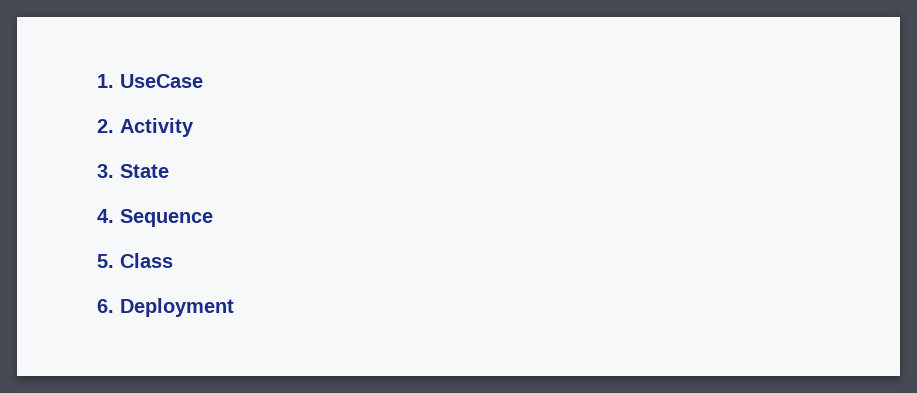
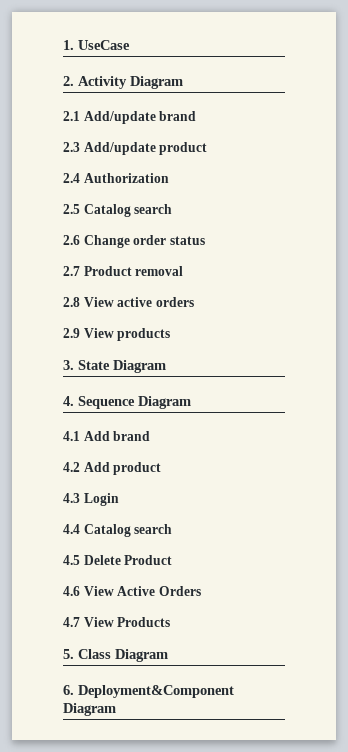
(194, 127) none -> [130,76,183,89] [63,111,197,124] [63,142,208,155] [63,173,169,183] [63,204,173,217] [63,235,205,248] [63,266,184,276] [63,297,194,307] [63,328,171,341] Diagram // 2.1 Add/update brand // 2.3 Add/update product // 2.4 Authorization // 2.5 Catalog search // 2.6 Change order status // 2.7 Product removal // 2.8 View active orders // 2.9 View products
(169, 171) none -> [113,360,166,373] Diagram
(213, 218) none -> [138,396,191,409] [63,431,151,441] [63,462,162,475] [63,493,119,506] [63,524,173,537] [63,555,173,565] [63,586,201,596] [63,617,171,627] Diagram // 4.1 Add brand // 4.2 Add product // 4.3 Login // 4.4 Catalog search // 4.5 Delete Product // 4.6 View Active Orders // 4.7 View Products
(173, 260) none -> [115,649,168,662] Diagram
[120,298,234,317] Deployment -> [78,685,234,698] [63,703,116,716] Deployment&Component Diagram

